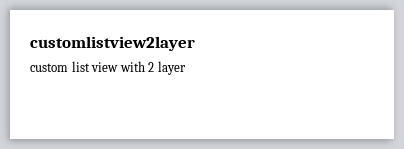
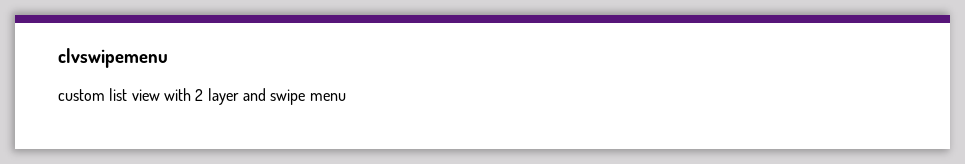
[30,36,195,51] customlistview2layer -> [58,48,168,68] clvswipemenu
(186, 68) none -> [242,88,346,105] and swipe menu

